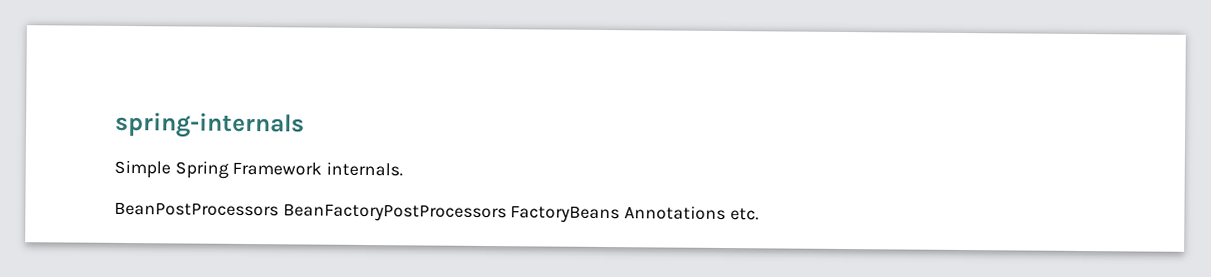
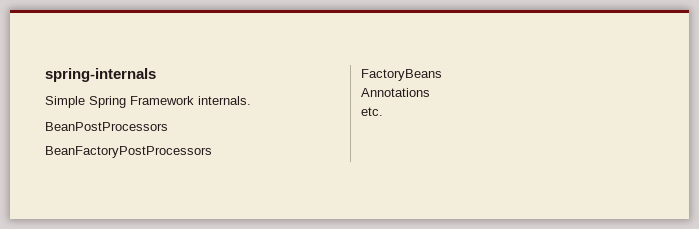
(279, 209) none -> (168, 126) //
(507, 213) none -> (212, 152) //
(621, 215) none -> (442, 75) //
(727, 213) none -> (430, 92) //

